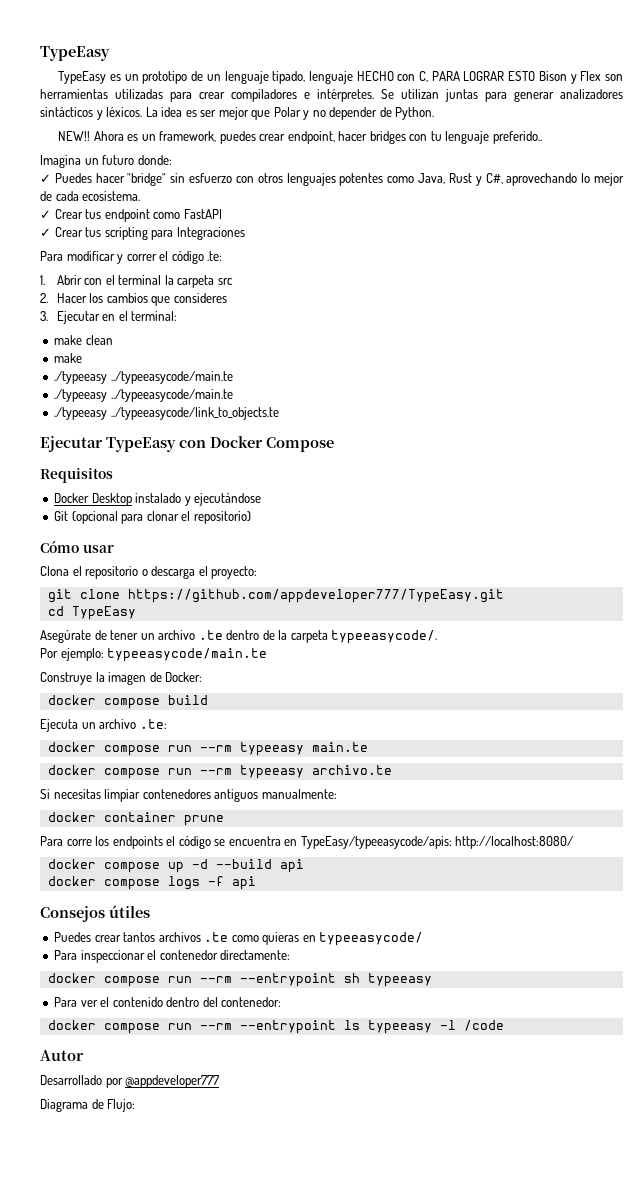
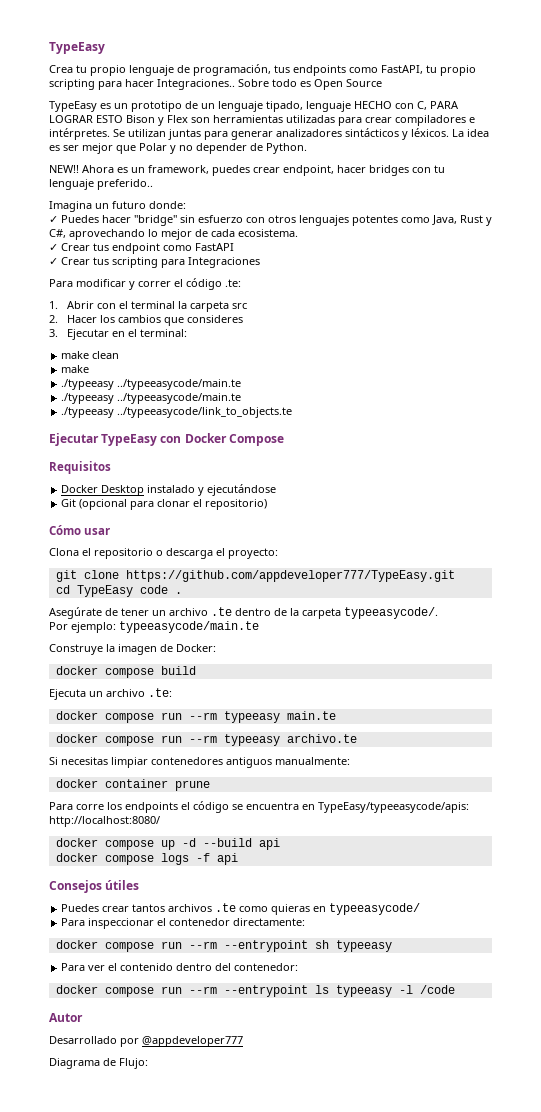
[40,46,110,61] TypeEasy -> [49,42,105,54] [49,64,476,76] [49,79,382,90] TypeEasy // Crea tu propio lenguaje de programación, tus endpoints como FastAPI, tu propio scripting para hacer Integraciones.. Sobre todo es Open Source
(136, 613) none -> [139,585,182,594] code .

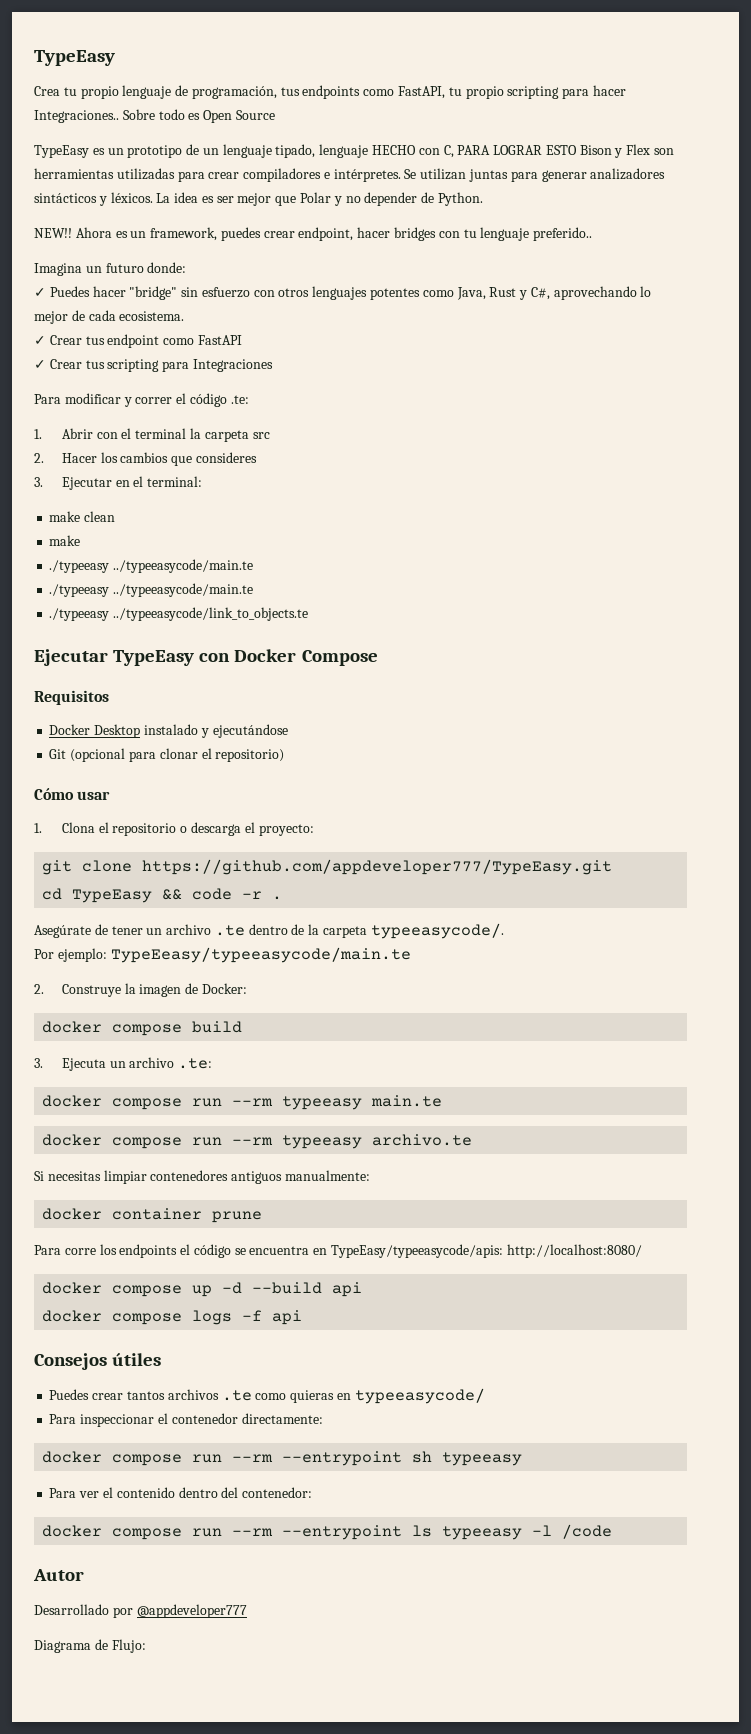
(111, 531) none -> [34,823,42,833] 1.
[139,585,168,594] code -> [162,888,263,900] && code -r
[119,621,259,633] typeeasycode/main.te // -> [110,947,411,963] [34,984,44,994] TypeEeasy/typeeasycode/main.te // 2.
(196, 670) none -> [34,1058,43,1068] 3.

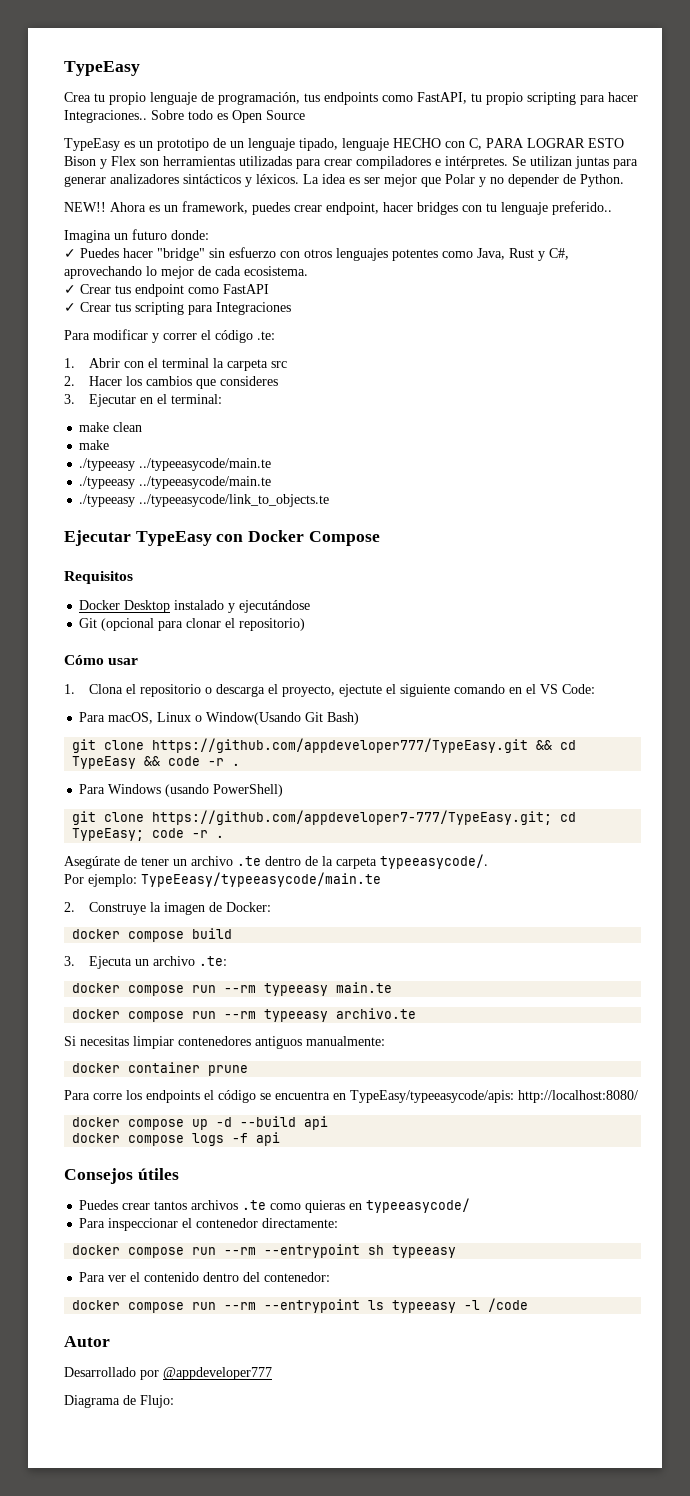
[258,824,314,836] proyecto: -> [282,684,596,697] [79,712,360,725] proyecto, ejectute el siguiente comando en el VS Code: // Para macOS, Linux o Window(Usando Git Bash)
(613, 867) // -> [536,740,553,750] &&
(283, 898) none -> [79,784,284,797] [72,810,577,825] [72,828,225,841] // Para Windows (usando PowerShell) // git clone https://github.com/appdeveloper7-777/TypeEasy.git; cd TypeEasy; code -r .

